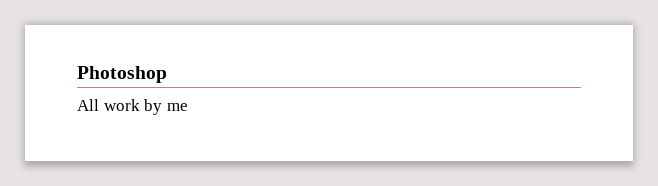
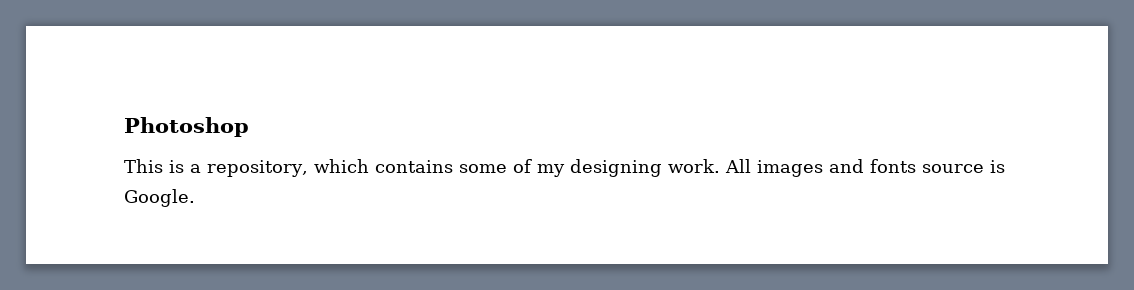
[77,99,188,115] All work by me -> [124,159,1005,177] [124,189,195,207] This is a repository, which contains some of my designing work. All images and fonts source is Google.

